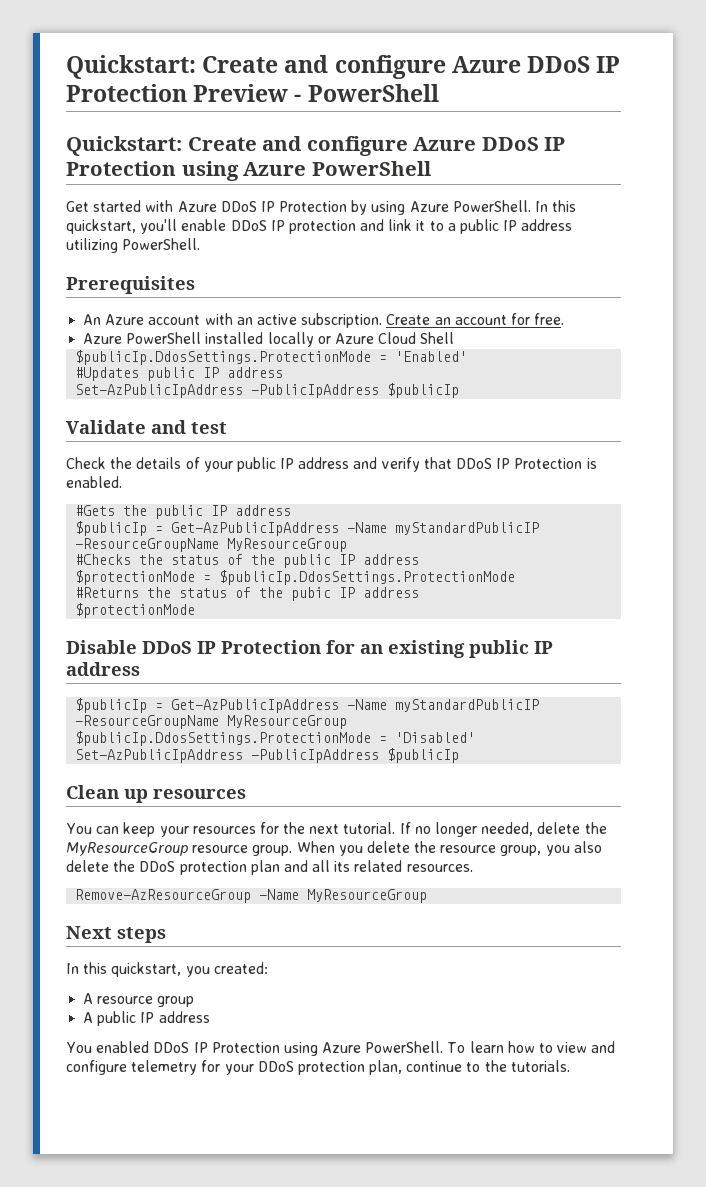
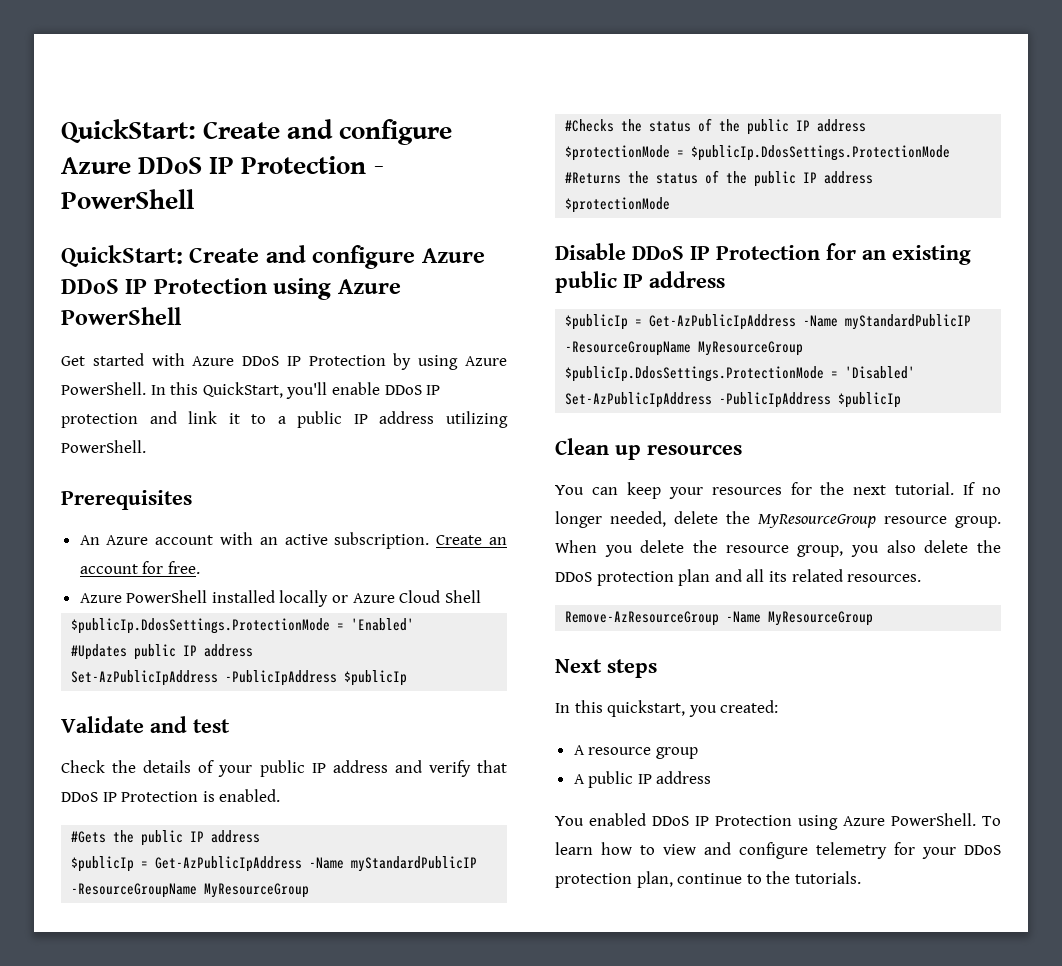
[66,55,621,79] [66,84,289,102] Quickstart: Create and configure Azure DDoS IP Protection Preview -> [61,119,453,145] [61,156,367,174] QuickStart: Create and configure Azure DDoS IP Protection
[66,136,182,156] Quickstart: -> [61,245,183,267] QuickStart:
[66,219,136,234] quickstart, -> [202,382,283,398] QuickStart,
[291,587,332,601] pubic -> [754,171,797,187] public

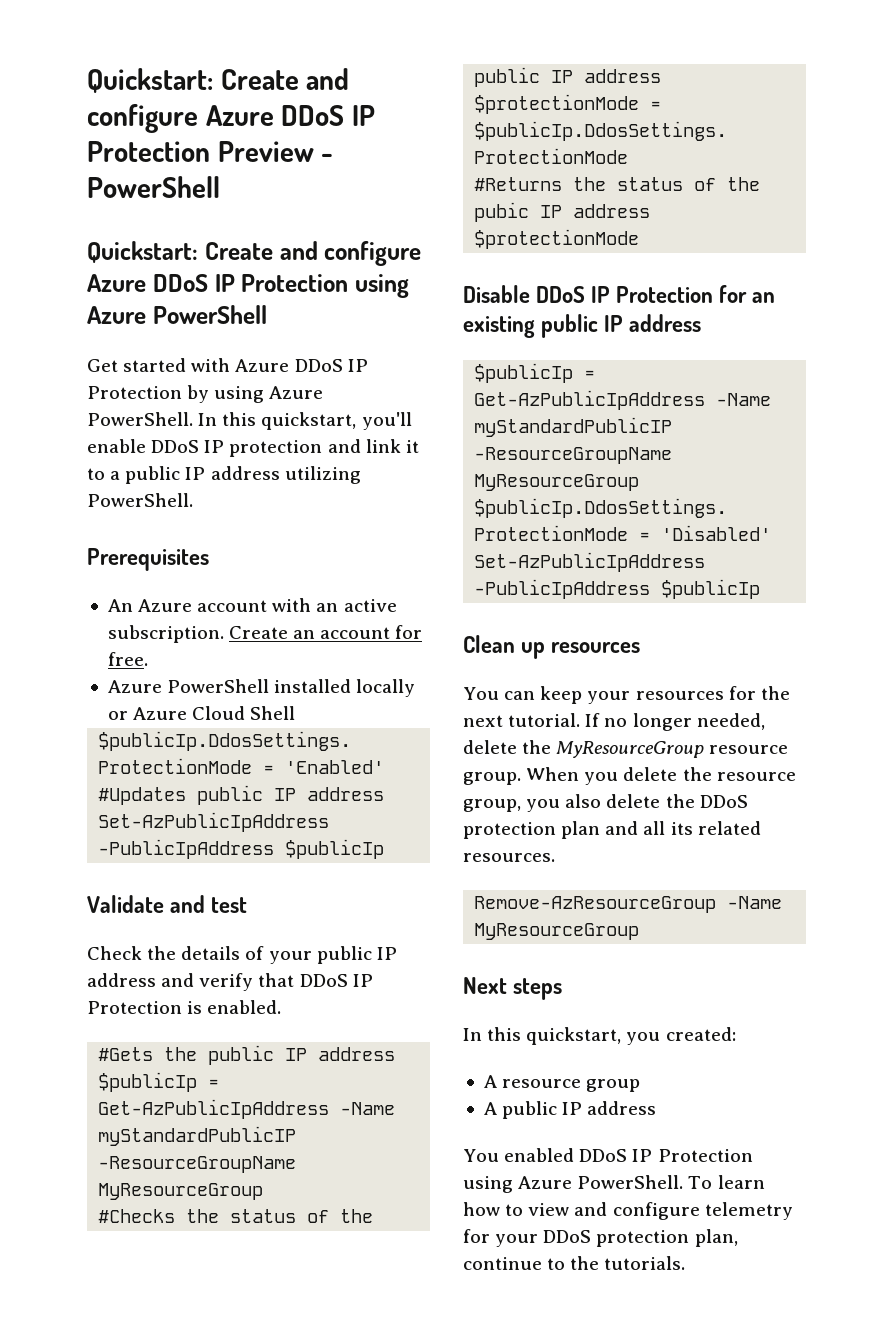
[61,119,453,145] [61,156,367,174] QuickStart: Create and configure Azure DDoS IP Protection -> [87,68,350,93] [87,104,376,133] [87,141,314,162] Quickstart: Create and configure Azure DDoS IP Protection Preview
[61,245,183,267] QuickStart: -> [87,241,198,263] Quickstart:
[202,382,283,398] QuickStart, -> [261,412,357,430] quickstart,
[754,171,797,187] public -> [474,202,530,222] pubic

